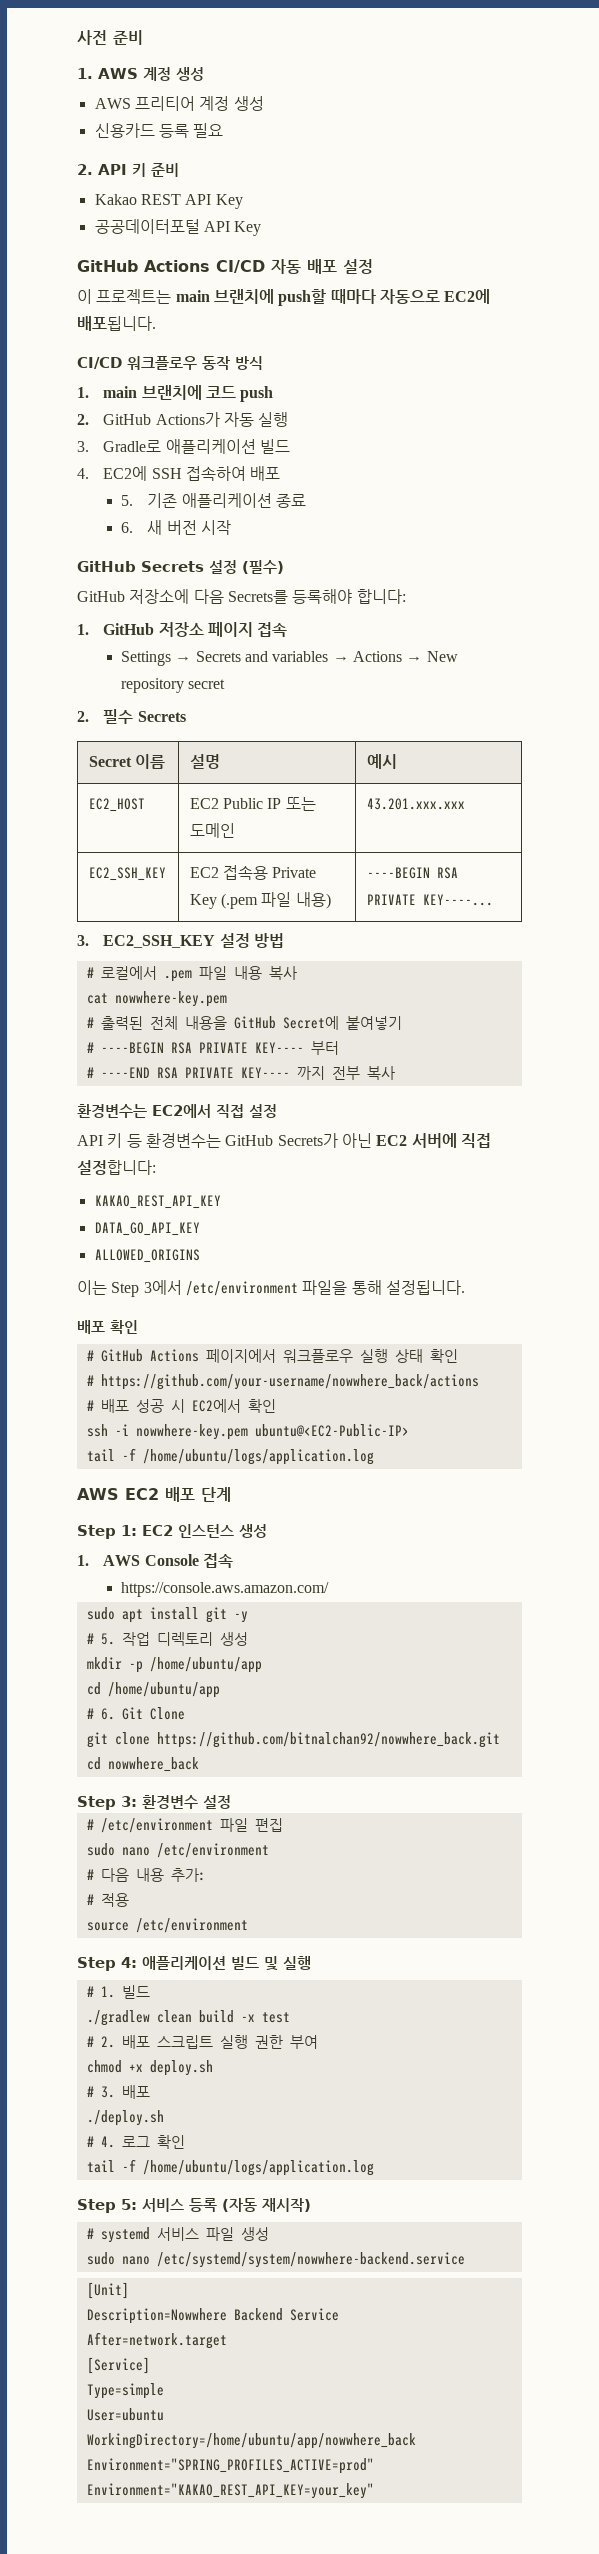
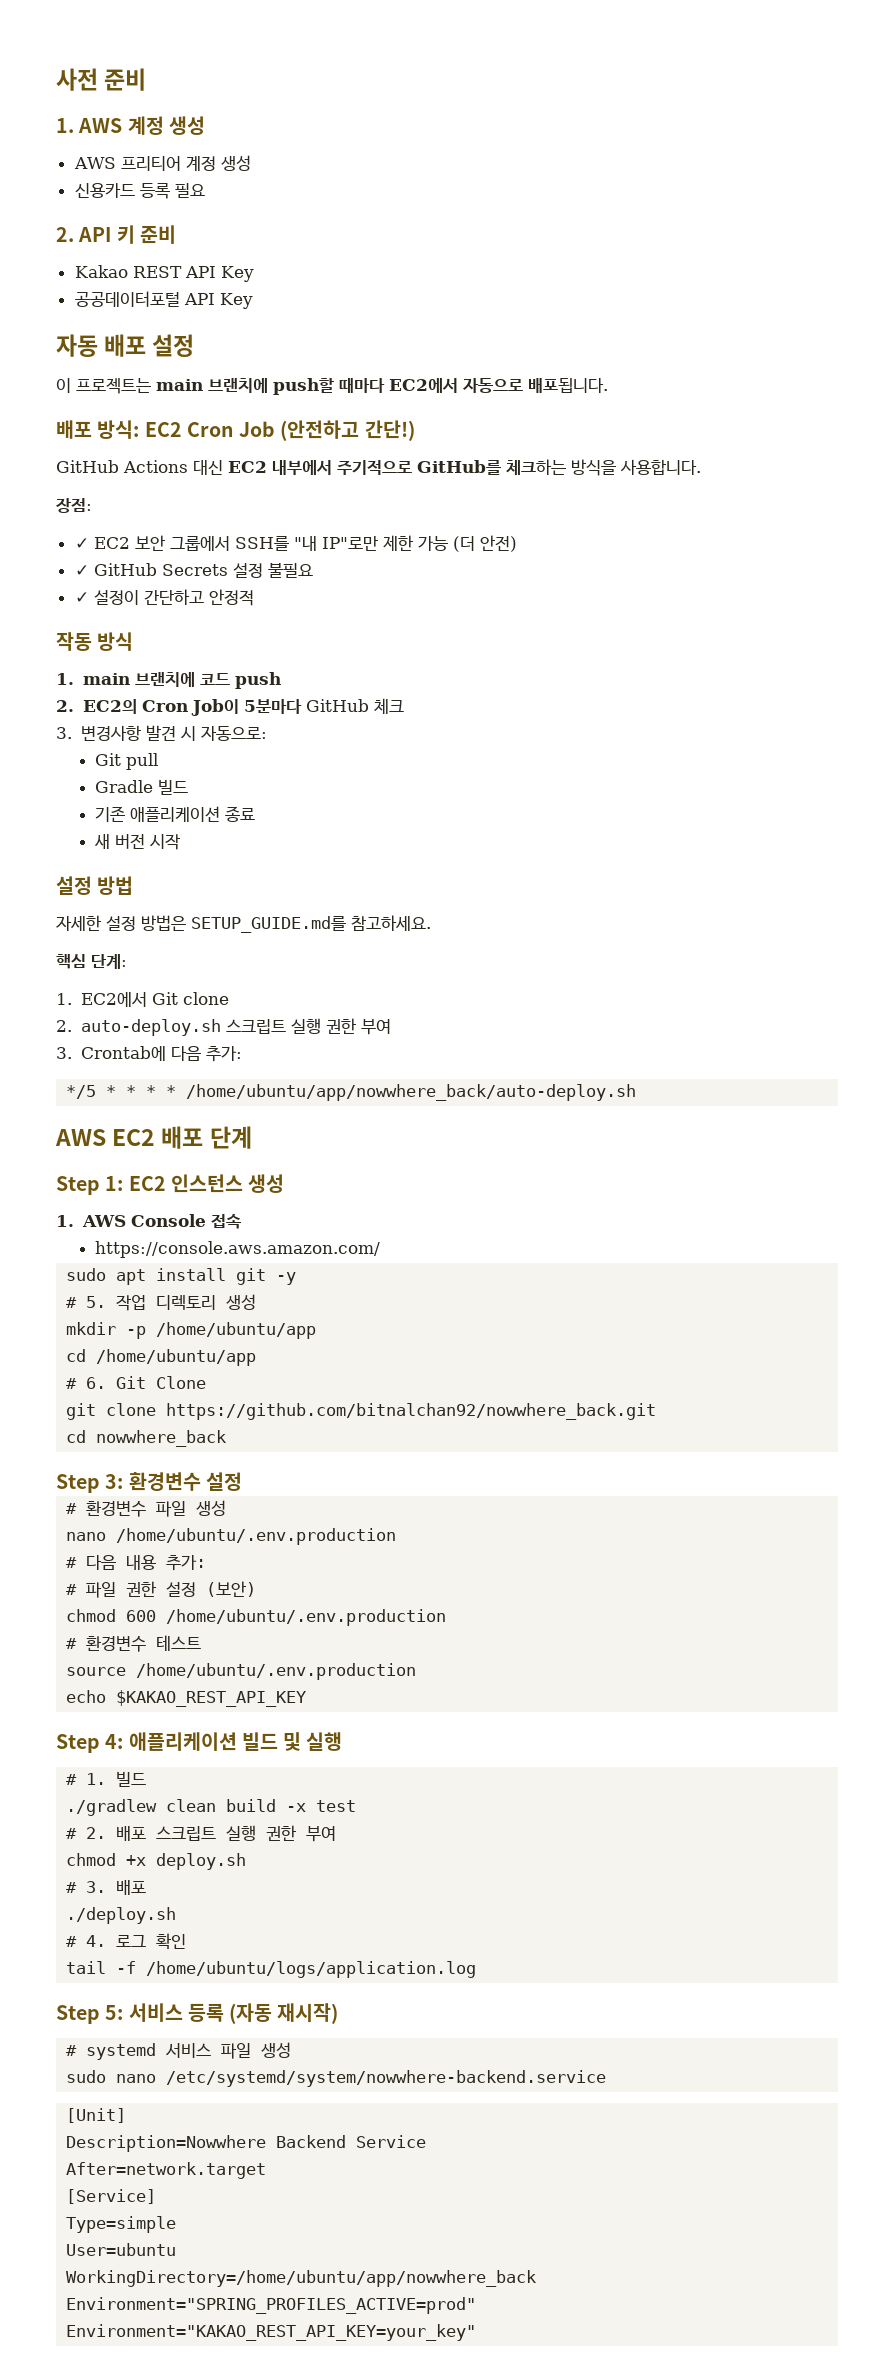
[77,260,265,273] GitHub Actions CI/CD -> (253, 301) none
[379,289,491,304] 자동으로 EC2에 -> [389,378,523,393] EC2에서 자동으로
[77,356,230,370] CI/CD 워크플로우 동작 -> [56,420,415,441] [56,459,701,476] [56,498,92,513] [74,535,517,552] [74,563,313,578] [74,589,254,606] [56,632,92,651] 배포 방식: EC2 Cron Job (안전하고 간단!) // GitHub Actions 대신 EC2 내부에서 주기적으로 GitHub를 체크하는 방식을 사용합니다. // 장점: // ✓ EC2 보안 그룹에서 SSH를 "내 IP"로만 제한 가능 (더 안전) // ✓ GitHub Secrets 설정 불필요 // ✓ 설정이 간단하고 안정적 // 작동
[103,412,289,427] [77,439,291,454] [77,466,281,481] [120,495,133,506] GitHub Actions가 자동 실행 // 3. Gradle로 애플리케이션 빌드 // 4. EC2에 SSH 접속하여 배포 // 5. -> [82,698,404,716] [56,725,267,741] [95,753,159,770] [95,779,189,795] EC2의 Cron Job이 5분마다 GitHub 체크 // 3. 변경사항 발견 시 자동으로: // Git pull // Gradle 빌드 //
[120,522,133,533] 6. -> (256, 814) none
[77,560,284,574] [77,589,406,604] [77,622,288,637] [120,651,458,666] [120,678,226,693] [77,709,186,724] [88,754,165,769] [189,754,220,769] [366,754,397,769] [88,798,145,812] [189,797,316,811] [189,823,235,838] [366,798,465,810] [88,867,166,881] [189,865,317,880] [189,892,331,909] [366,867,458,879] [366,894,493,906] [77,933,285,948] [86,966,297,982] [86,991,227,1007] [86,1016,402,1030] [86,1041,339,1055] [86,1066,395,1080] [77,1104,277,1118] [77,1133,491,1148] [77,1160,156,1175] [94,1195,221,1209] [94,1222,200,1236] [94,1249,200,1263] [77,1280,465,1297] [77,1320,138,1334] [86,1349,458,1363] [86,1374,479,1390] [86,1399,276,1413] [86,1424,409,1440] [86,1448,374,1465] GitHub Secrets 설정 (필수) // GitHub 저장소에 다음 Secrets를 등록해야 합니다: // 1. GitHub 저장소 페이지 접속 // Settings → Secrets and variables → Actions → New repository secret // 2. 필수 Secrets // Secret 이름 | 설명 | 예시 // EC2_HOST | EC2 Public IP 또는 도메인 | 43.201.xxx.xxx // EC2_SSH_KEY | EC2 접속용 Private Key (.pem 파일 내용) | ----BEGIN RSA PRIVATE KEY----... // 3. EC2_SSH_KEY 설정 방법 // # 로컬에서 .pem 파일 내용 복사 // cat nowwhere-key.pem // # 출력된 전체 내용을 GitHub Secret에 붙여넣기 // # ----BEGIN RSA PRIVATE KEY---- 부터 // # ----END RSA PRIVATE KEY---- 까지 전부 복사 // 환경변수는 EC2에서 직접 설정 // API 키 등 환경변수는 GitHub Secrets가 아닌 EC2 서버에 직접 설정합니다: // KAKAO_REST_API_KEY // DATA_GO_API_KEY // ALLOWED_ORIGINS // 이는 Step 3에서 /etc/environment 파일을 통해 설정됩니다. // 배포 확인 // # GitHub Actions 페이지에서 워크플로우 실행 상태 확인 // # https://github.com/your-username/nowwhere_back/actions // # 배포 성공 시 EC2에서 확인 // ssh -i nowwhere-key.pem ubuntu@<EC2-Public-IP> // tail -f /home/ubuntu/logs/application.log -> [56,876,134,895] [56,915,431,933] [56,954,127,969] [56,992,229,1007] [56,1018,391,1036] [56,1046,242,1062] [66,1084,637,1101] 설정 방법 // 자세한 설정 방법은 SETUP_GUIDE.md를 참고하세요. // 핵심 단계: // 1. EC2에서 Git clone // 2. auto-deploy.sh 스크립트 실행 권한 부여 // 3. Crontab에 다음 추가: // */5 * * * * /home/ubuntu/app/nowwhere_back/auto-deploy.sh
[100,1818,283,1833] [86,1843,269,1858] /etc/environment 파일 편집 // sudo nano /etc/environment -> [86,1500,227,1517] [66,1528,397,1545] 환경변수 파일 생성 // nano /home/ubuntu/.env.production
[100,1893,129,1907] [86,1918,248,1933] 적용 // source /etc/environment -> [86,1581,257,1598] [66,1609,447,1626] [66,1635,202,1652] [66,1663,417,1680] [66,1690,307,1707] 파일 권한 설정 (보안) // chmod 600 /home/ubuntu/.env.production // # 환경변수 테스트 // source /home/ubuntu/.env.production // echo $KAKAO_REST_API_KEY

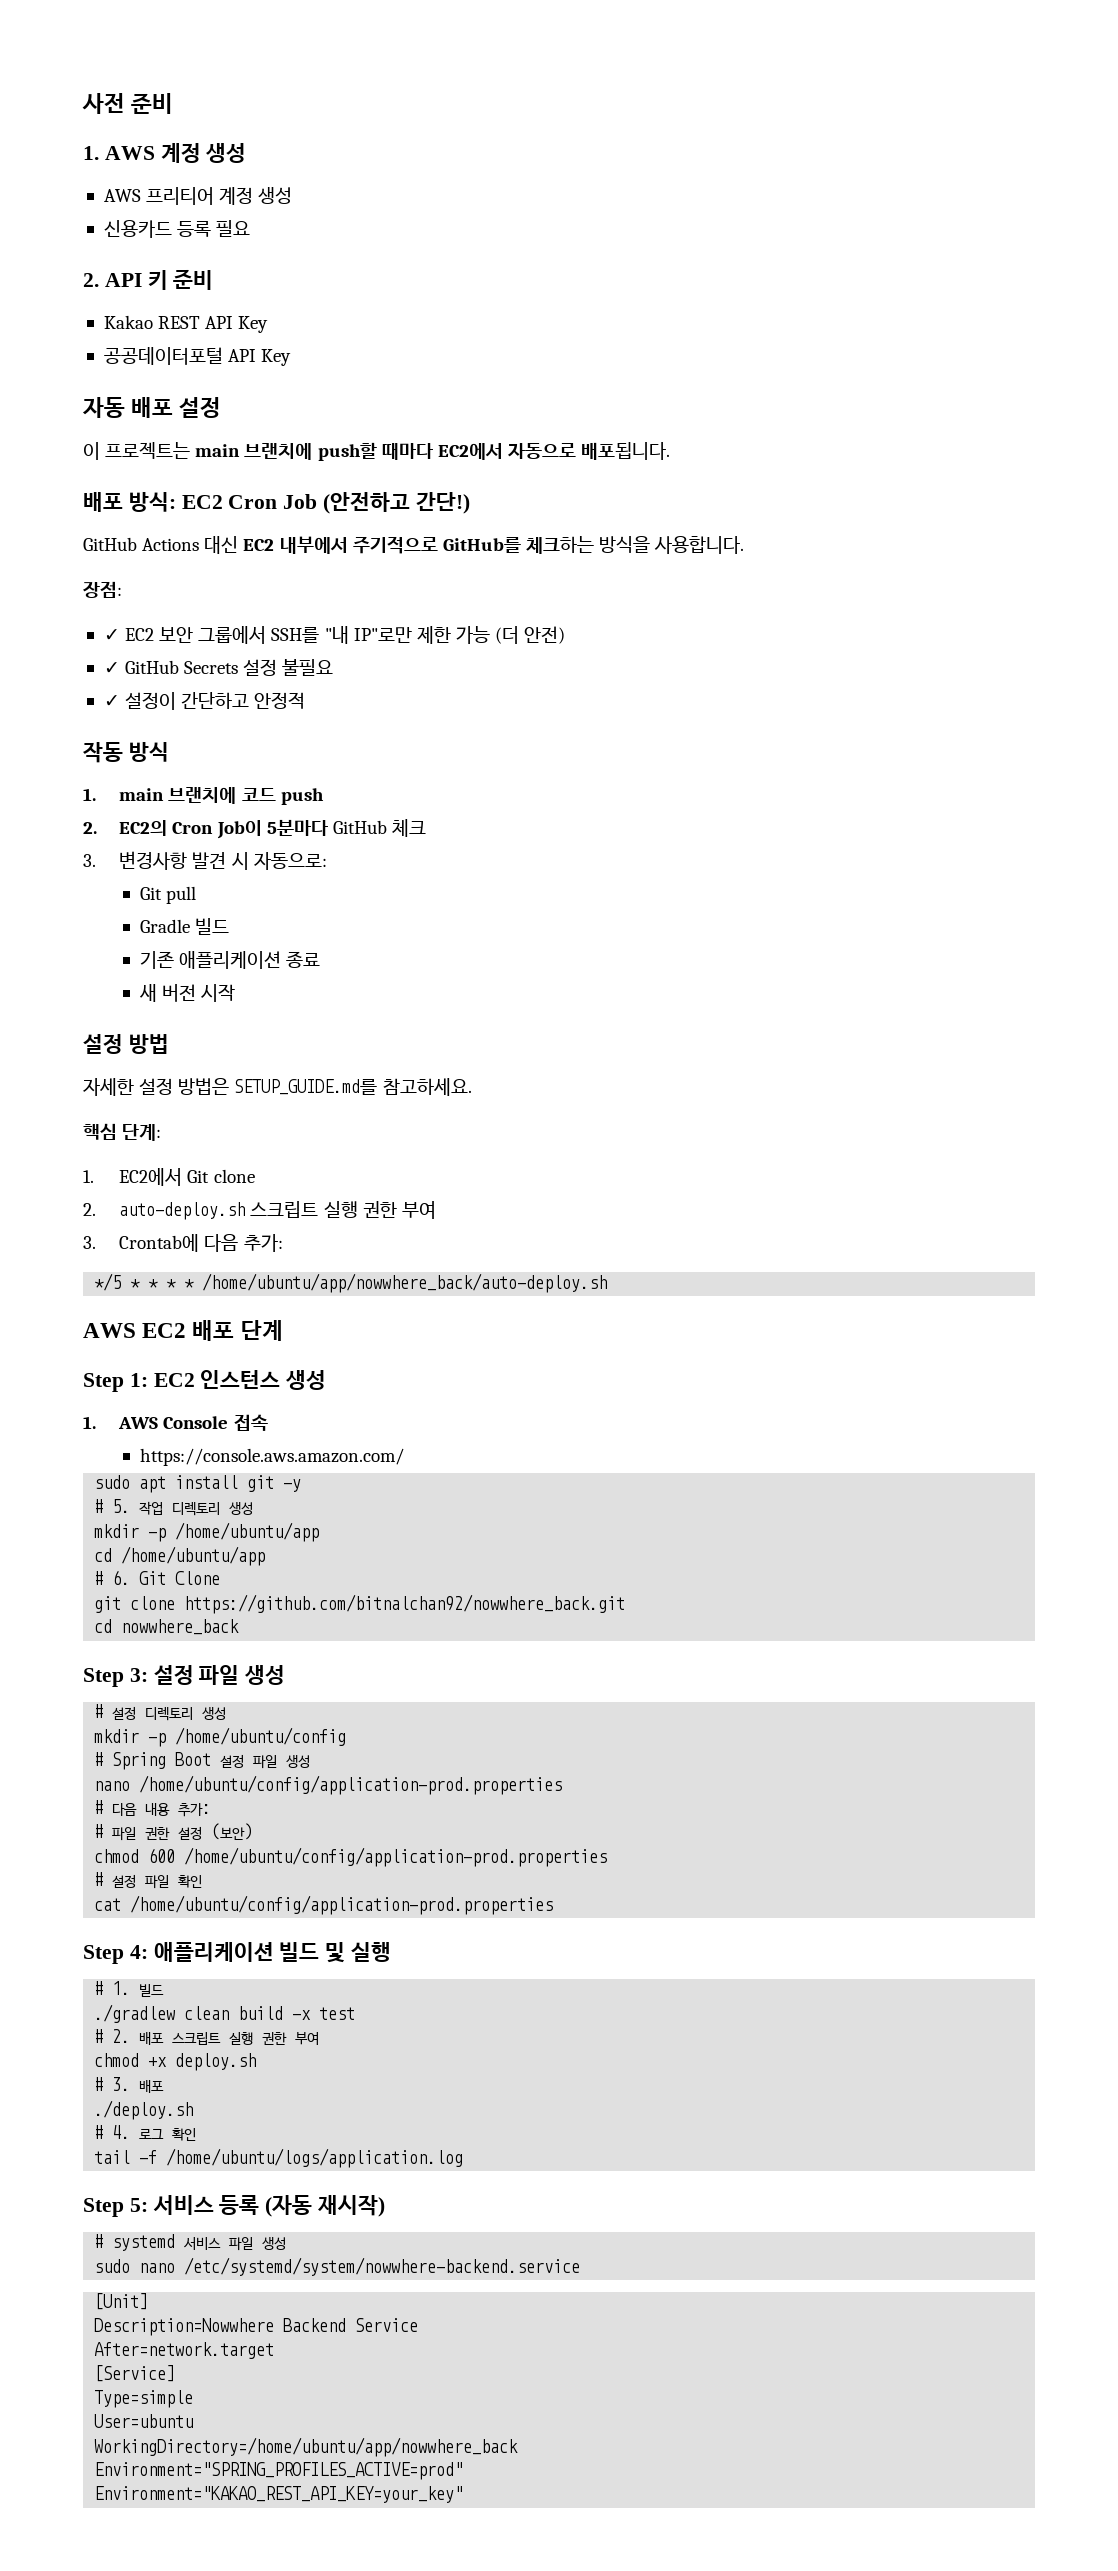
[128,1472,242,1491] [66,1501,147,1517] 환경변수 설정 // # 환경변수 -> [153,1665,286,1685] [94,1704,227,1721] [94,1727,347,1747] [94,1752,245,1770] 설정 파일 생성 // # 설정 디렉토리 생성 // mkdir -p /home/ubuntu/config // # Spring Boot 설정
[116,1528,397,1545] /home/ubuntu/.env.production -> [139,1775,563,1795] /home/ubuntu/config/application-prod.properties
[166,1609,447,1626] [66,1635,202,1652] [66,1663,417,1680] [66,1690,307,1707] /home/ubuntu/.env.production // # 환경변수 테스트 // source /home/ubuntu/.env.production // echo $KAKAO_REST_API_KEY -> [184,1847,608,1867] [94,1872,203,1889] [94,1895,554,1915] /home/ubuntu/config/application-prod.properties // # 설정 파일 확인 // cat /home/ubuntu/config/application-prod.properties

